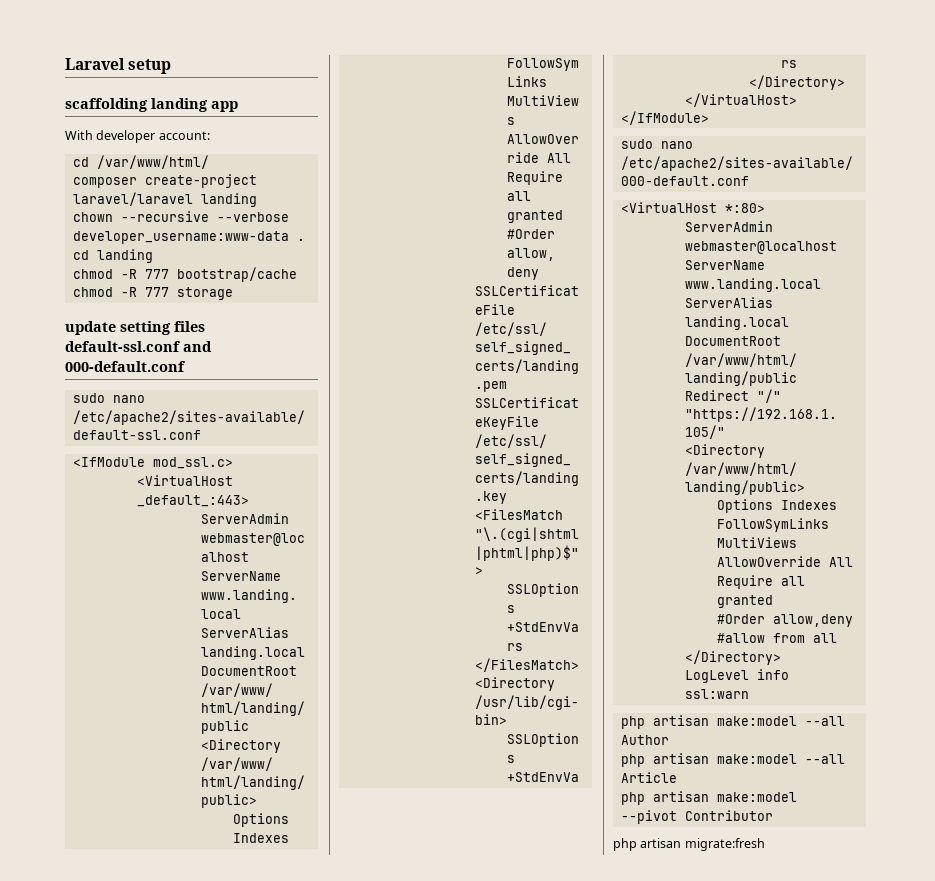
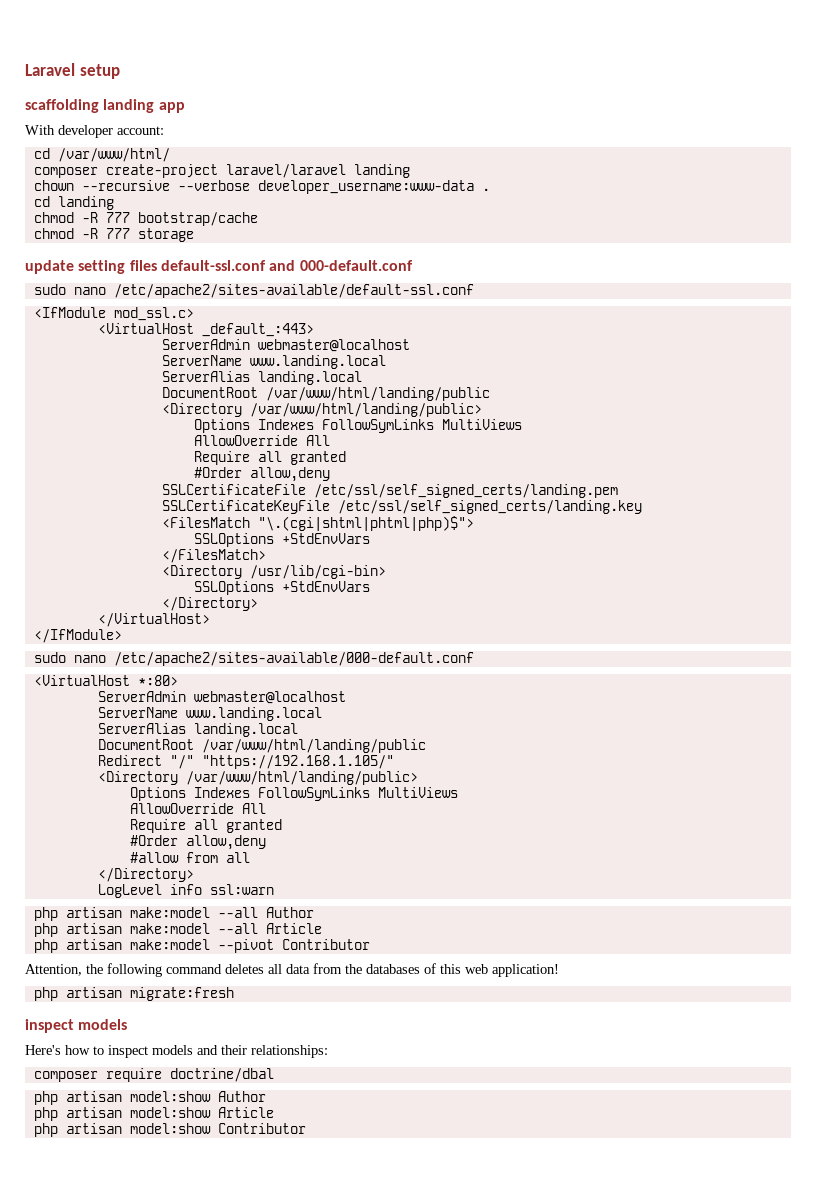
[613,838,765,851] php artisan migrate:fresh -> [25,963,559,977] [33,987,234,1001] [25,1019,128,1033] [25,1045,328,1058] [33,1068,274,1082] [33,1091,266,1105] [33,1107,274,1121] [33,1123,306,1137] Attention, the following command deletes all data from the databases of this web application! // php artisan migrate:fresh // inspect models // Here's how to inspect models and their relationships: // composer require doctrine/dbal // php artisan model:show Author // php artisan model:show Article // php artisan model:show Contributor

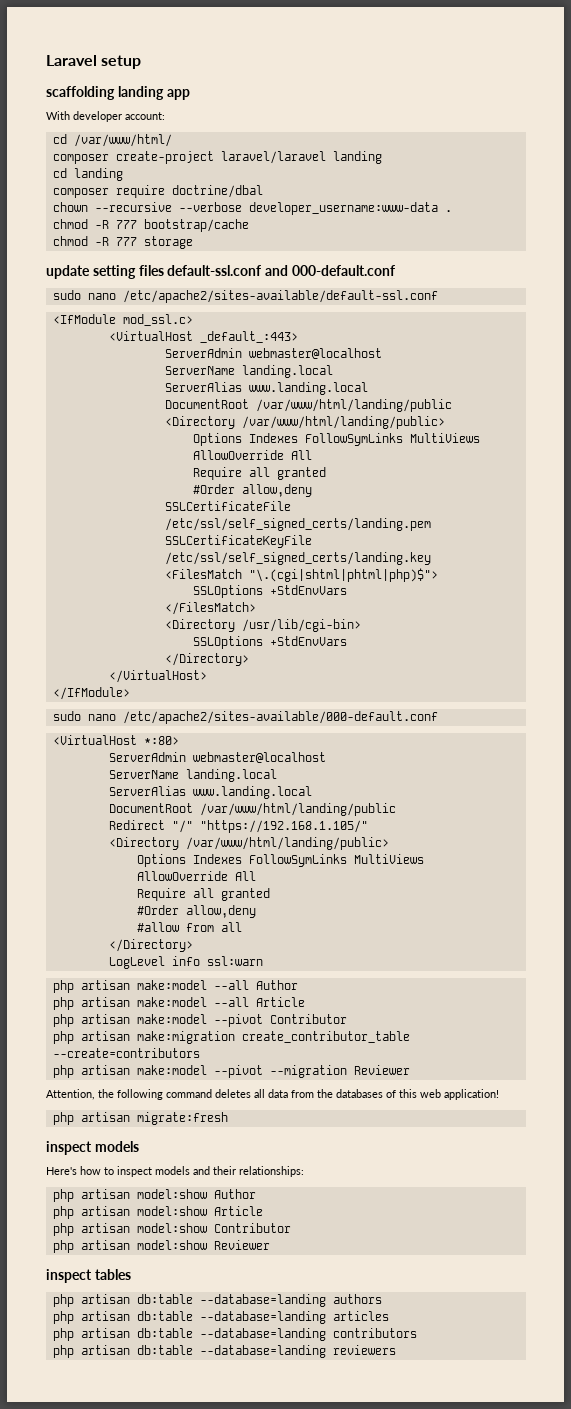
(410, 171) none -> [52,168,123,181] [52,185,263,198] // cd landing // composer require doctrine/dbal
[33,196,114,210] // cd landing -> (452, 211) none
[249,355,386,369] [161,371,362,385] www.landing.local // ServerAlias landing.local -> [241,365,333,378] [164,382,368,395] landing.local // ServerAlias www.landing.local
[185,707,322,721] [97,723,298,737] www.landing.local // ServerAlias landing.local -> [185,769,277,782] [108,786,312,799] landing.local // ServerAlias www.landing.local
(370, 944) none -> [52,1031,410,1044] [52,1048,200,1058] [52,1065,410,1078] // php artisan make:migration create_contributor_table --create=contributors // php artisan make:model --pivot --migration Reviewer
[33,1068,274,1082] // composer require doctrine/dbal -> (304, 1171) none
(306, 1128) none -> [52,1240,270,1253] [46,1269,131,1283] [52,1294,382,1307] [52,1311,389,1324] [52,1328,417,1341] [52,1345,396,1358] // php artisan model:show Reviewer // inspect tables // php artisan db:table --database=landing authors // php artisan db:table --database=landing articles // php artisan db:table --database=landing contributors // php artisan db:table --database=landing reviewers

